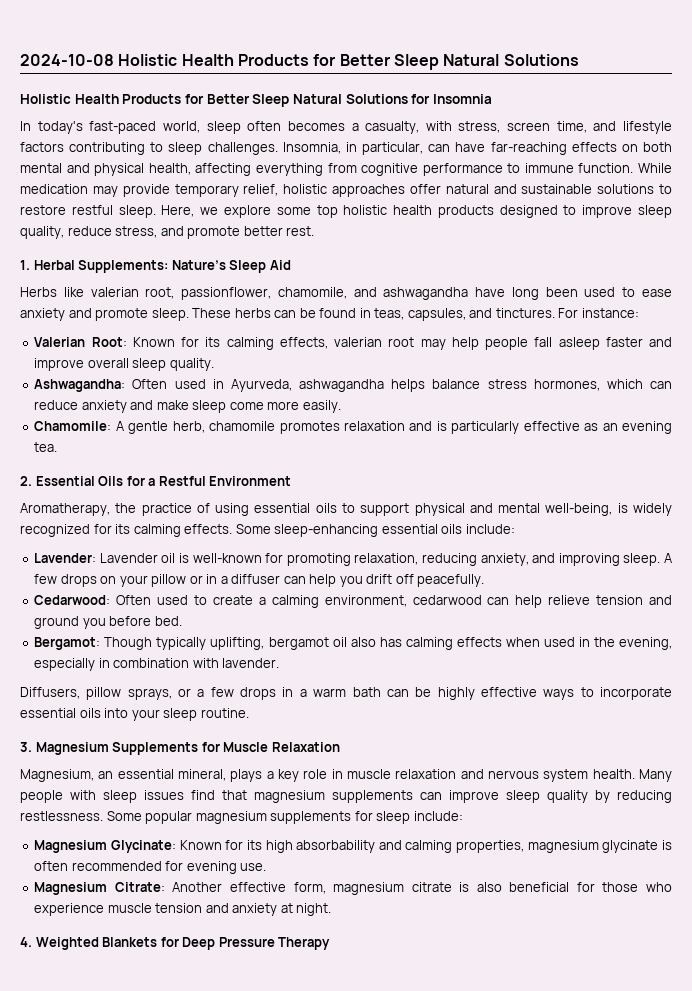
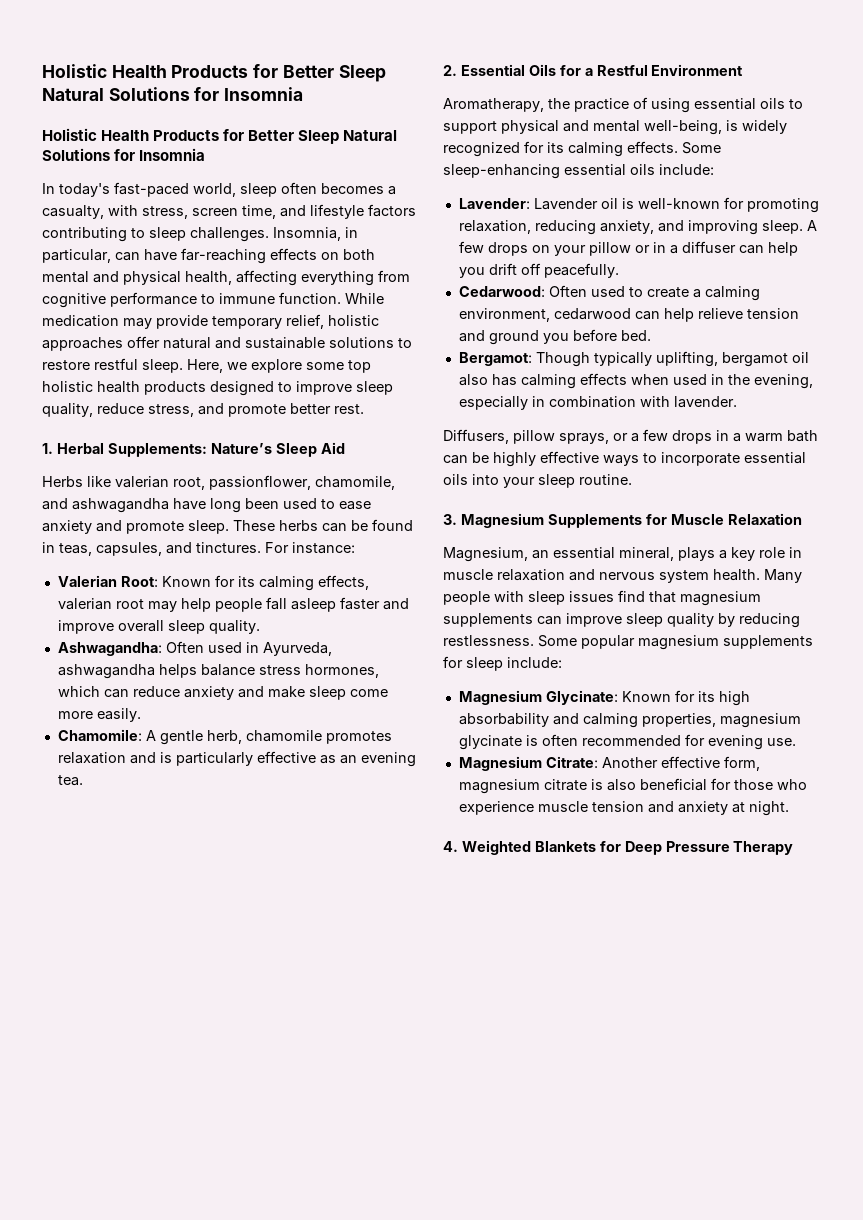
[20,54,579,70] 2024-10-08 Holistic Health Products for Better Sleep Natural Solutions -> [42,64,386,82] [42,87,304,101] Holistic Health Products for Better Sleep Natural Solutions for Insomnia

